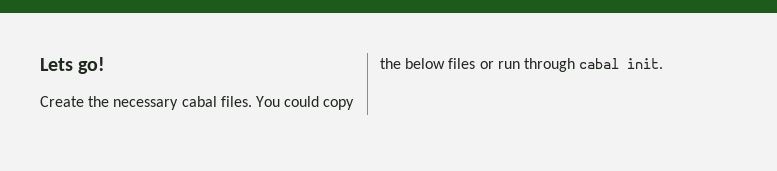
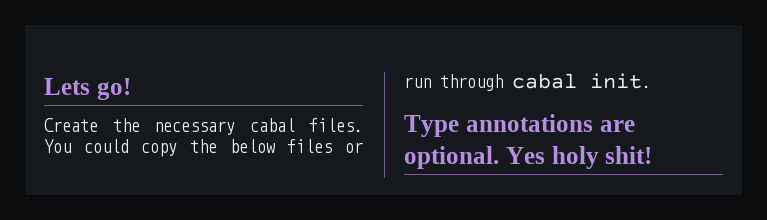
(664, 63) none -> [404,114,635,137] [404,146,653,169] // Type annotations are optional. Yes holy shit!

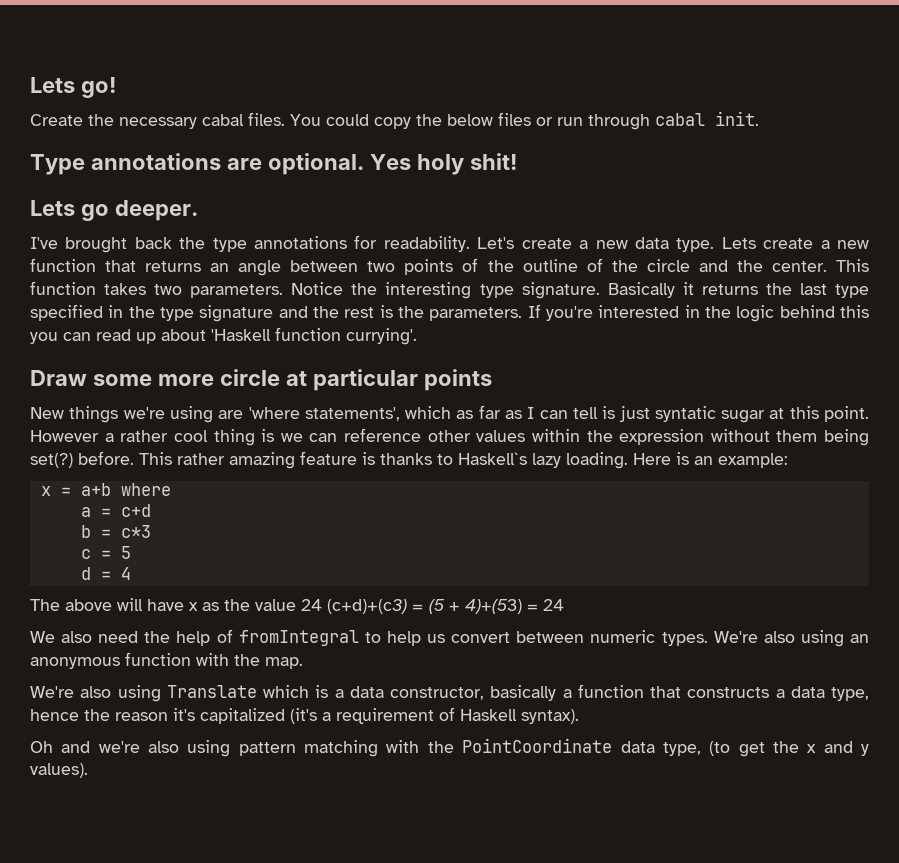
(653, 155) none -> [30,200,198,221] [30,235,869,253] [30,258,869,276] [30,281,869,299] [30,304,870,322] [30,327,417,345] [30,369,492,391] [30,405,869,423] [30,428,869,446] [30,451,788,469] [40,483,171,496] [80,504,151,517] [80,525,151,538] [80,546,131,559] [80,567,131,580] [30,598,564,614] [30,629,870,647] [30,652,303,669] [30,684,869,702] [30,707,579,724] [30,738,870,757] [30,763,88,778] // Lets go deeper. // I've brought back the type annotations for readability. Let's create a new data type. Lets create a new function that returns an angle between two points of the outline of the circle and the center. This function takes two parameters. Notice the interesting type signature. Basically it returns the last type specified in the type signature and the rest is the parameters. If you're interested in the logic behind this you can read up about 'Haskell function currying'. // Draw some more circle at particular points // New things we're using are 'where statements', which as far as I can tell is just syntatic sugar at this point. However a rather cool thing is we can reference other values within the expression without them being set(?) before. This rather amazing feature is thanks to Haskell`s lazy loading. Here is an example: // x = a+b where // a = c+d // b = c*3 // c = 5 // d = 4 // The above will have x as the value 24 (c+d)+(c3) = (5 + 4)+(53) = 24 // We also need the help of fromIntegral to help us convert between numeric types. We're also using an anonymous function with the map. // We're also using Translate which is a data constructor, basically a function that constructs a data type, hence the reason it's capitalized (it's a requirement of Haskell syntax). // Oh and we're also using pattern matching with the PointCoordinate data type, (to get the x and y values).

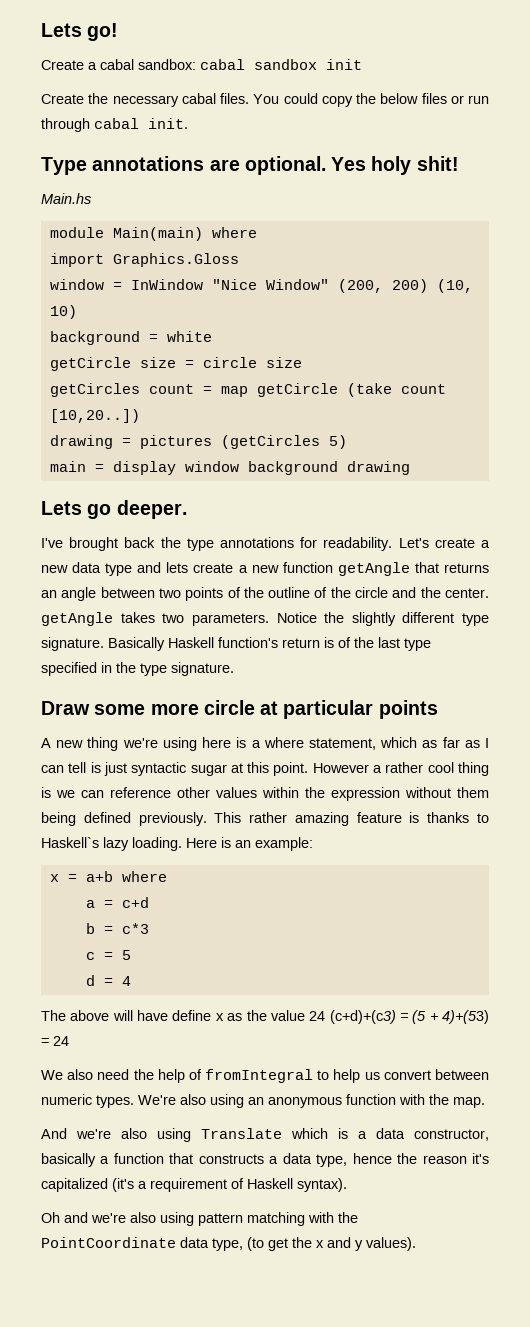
(116, 87) none -> [41,59,362,70] // Create a cabal sandbox: cabal sandbox init
(517, 161) none -> [41,193,91,204] [49,227,257,241] [49,253,239,267] [49,279,473,293] [49,305,77,319] [49,331,212,345] [49,357,302,371] [49,383,446,397] [49,409,140,423] [49,435,347,449] [49,461,410,475] // Main.hs // module Main(main) where // import Graphics.Gloss // window = InWindow "Nice Window" (200, 200) (10, 10) // background = white // getCircle size = circle size // getCircles count = map getCircle (take count [10,20..]) // drawing = pictures (getCircles 5) // main = display window background drawing
[676,237,756,252] type. Lets -> [105,562,189,576] type and lets
(96, 265) none -> [337,562,410,576] getAngle
[835,259,869,272] [30,281,96,295] This function -> [41,612,113,626] getAngle
[385,282,472,299] interesting -> [351,612,455,626] slightly different
[682,282,758,295] it returns -> [168,637,351,648] Haskell function's return is of
[199,304,870,322] [30,327,417,345] signature and the rest is the parameters. If you're interested in the logic behind this you can read up about 'Haskell function currying'. -> [171,662,234,676] signature.
[30,406,400,423] New things we're using are 'where statements', -> [41,737,376,751] A new thing we're using here is a where statement,
[654,406,716,422] syntatic -> [131,762,187,776] syntactic
[30,451,134,468] set(?) before. -> [83,812,207,826] defined previously.
(184, 605) none -> [172,1010,212,1021] define
[30,686,74,698] We're -> [41,1128,111,1139] And we're

